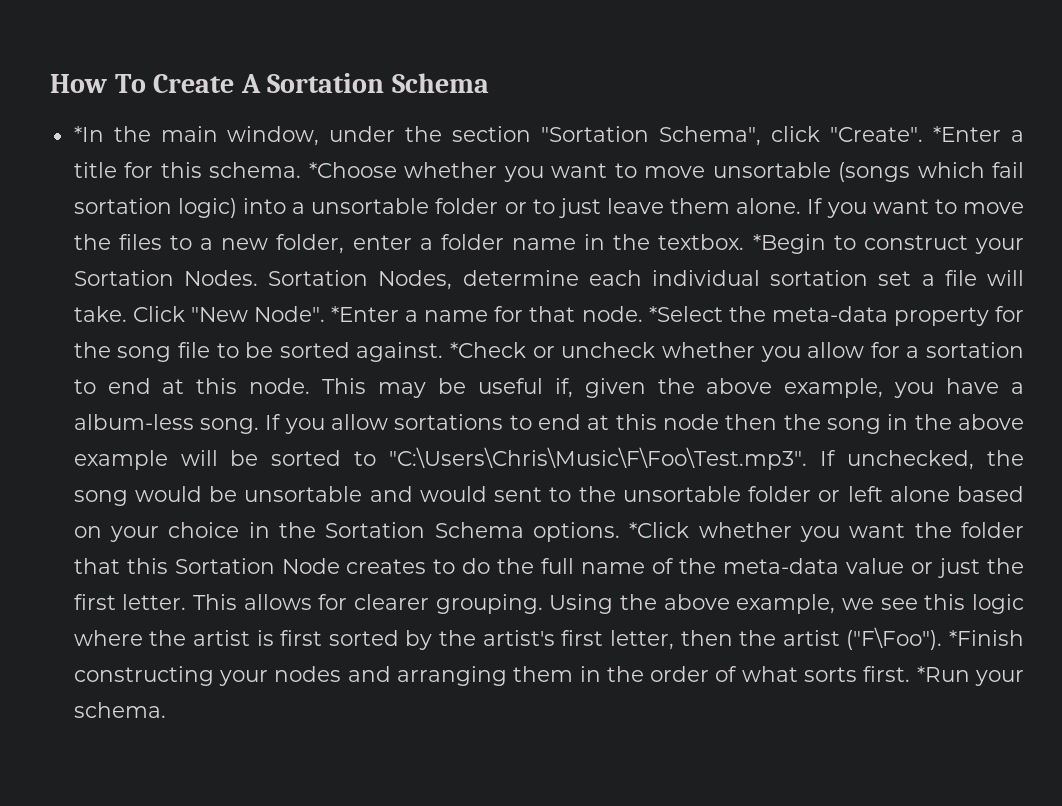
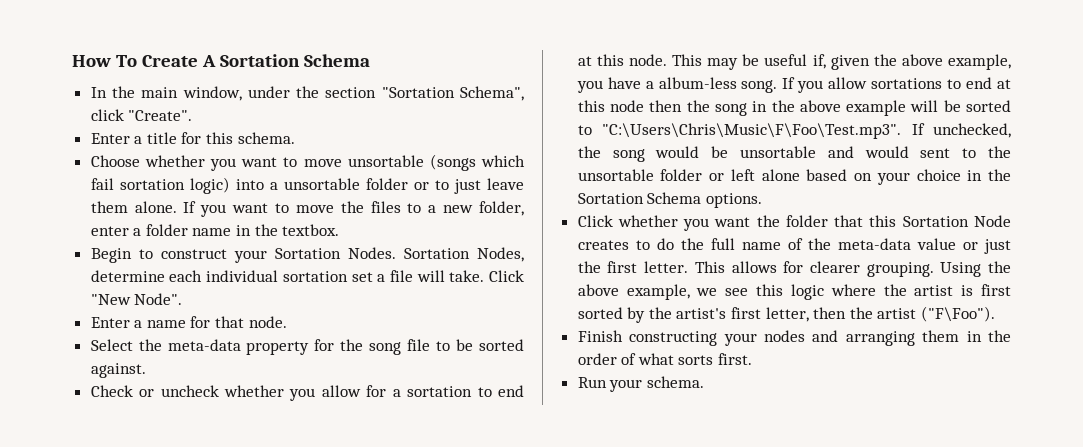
[73,126,104,142] *In -> [90,87,107,98] In
[933,126,1002,142] *Enter -> [90,133,130,144] // Enter
[308,162,397,178] *Choose -> [90,155,140,167] // Choose
[752,234,826,254] *Begin -> [90,248,132,263] // Begin
[331,306,400,322] *Enter -> [90,317,130,328] // Enter
[648,306,723,322] *Select -> [90,339,133,351] // Select
[450,342,527,358] *Check -> [90,385,133,397] // Check
[629,522,690,538] *Click -> [577,215,613,227] // Click
[949,630,1024,646] *Finish -> [577,330,623,342] // Finish
[916,666,970,682] *Run -> [577,377,607,388] // Run

